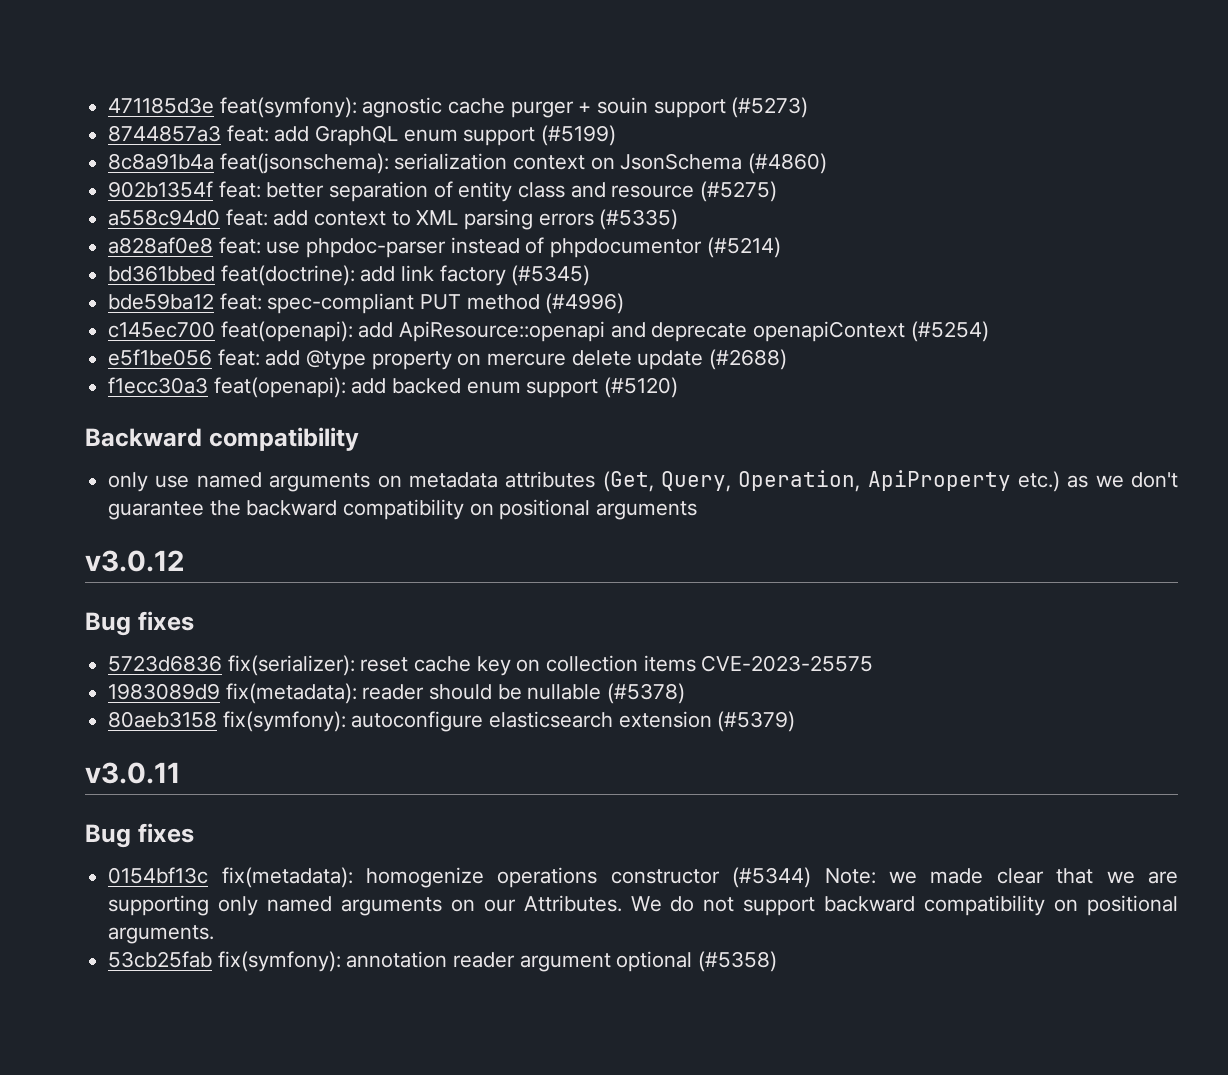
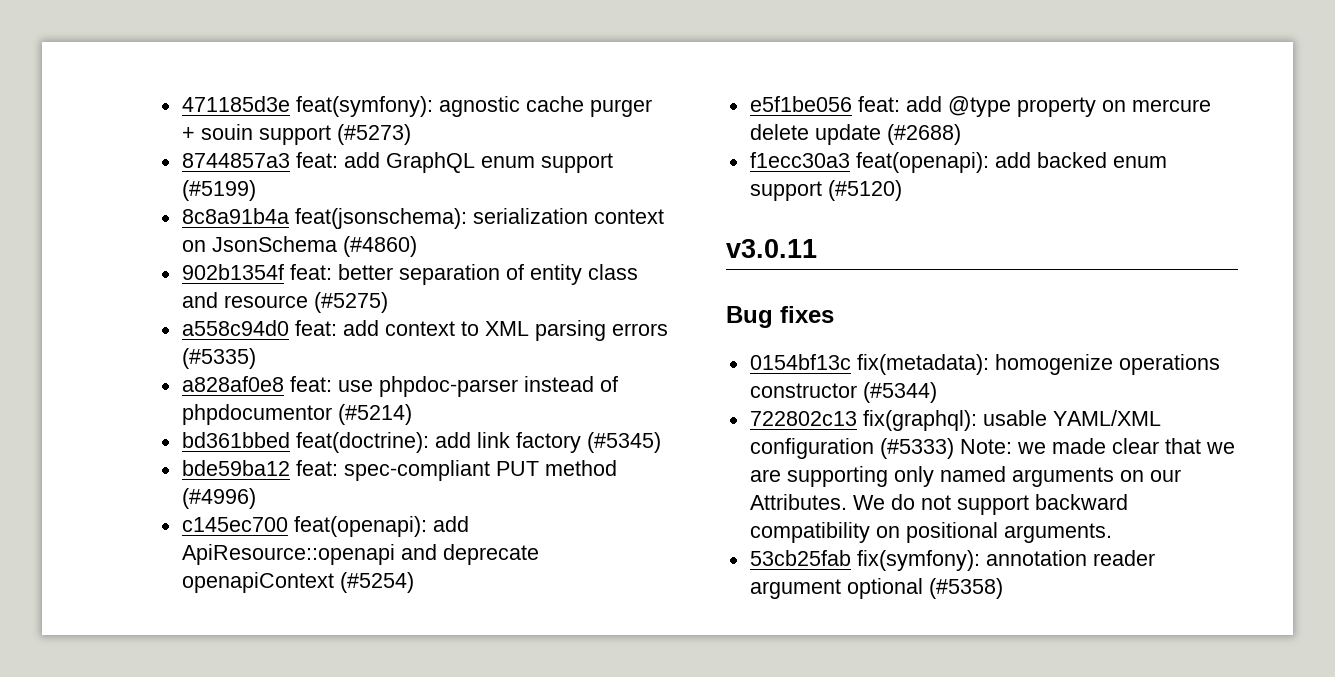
[85,427,359,451] [108,470,1178,492] [108,499,698,520] [85,550,184,572] [85,611,194,636] [108,655,874,676] [108,683,686,704] [108,711,796,732] // Backward compatibility // only use named arguments on metadata attributes (Get, Query, Operation, ApiProperty etc.) as we don't guarantee the backward compatibility on positional arguments // v3.0.12 // Bug fixes // 5723d6836 fix(serializer): reset cache key on collection items CVE-2023-25575 // 1983089d9 fix(metadata): reader should be nullable (#5378) // 80aeb3158 fix(symfony): autoconfigure elasticsearch extension (#5379) -> (902, 190) none
(812, 877) none -> [749,410,1161,431] [749,438,954,459] // 722802c13 fix(graphql): usable YAML/XML configuration (#5333)

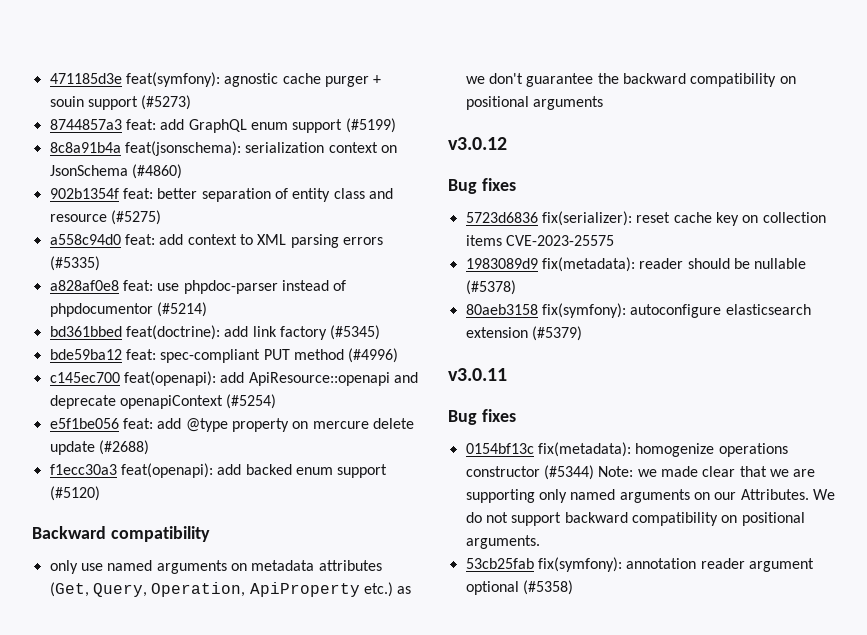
(902, 190) none -> [32,526,210,542] [49,560,382,574] [49,582,412,597] [465,73,796,87] [465,96,603,110] [448,137,507,150] [448,178,516,194] [465,211,826,226] [465,235,614,246] [465,257,807,272] [465,280,516,295] [465,303,811,318] [465,326,582,341] // Backward compatibility // only use named arguments on metadata attributes (Get, Query, Operation, ApiProperty etc.) as we don't guarantee the backward compatibility on positional arguments // v3.0.12 // Bug fixes // 5723d6836 fix(serializer): reset cache key on collection items CVE-2023-25575 // 1983089d9 fix(metadata): reader should be nullable (#5378) // 80aeb3158 fix(symfony): autoconfigure elasticsearch extension (#5379)
[749,410,1161,431] [749,438,954,459] // 722802c13 fix(graphql): usable YAML/XML configuration (#5333) -> (594, 472) none

